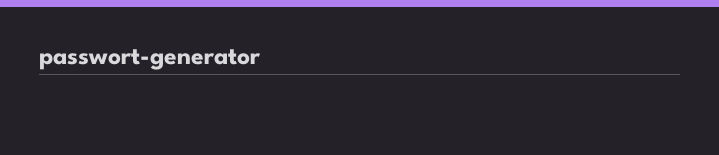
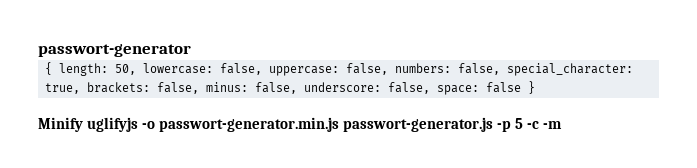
(261, 59) none -> [45,62,634,76] [45,81,536,95] [38,117,563,132] // { length: 50, lowercase: false, uppercase: false, numbers: false, special_character: true, brackets: false, minus: false, underscore: false, space: false } // Minify uglifyjs -o passwort-generator.min.js passwort-generator.js -p 5 -c -m

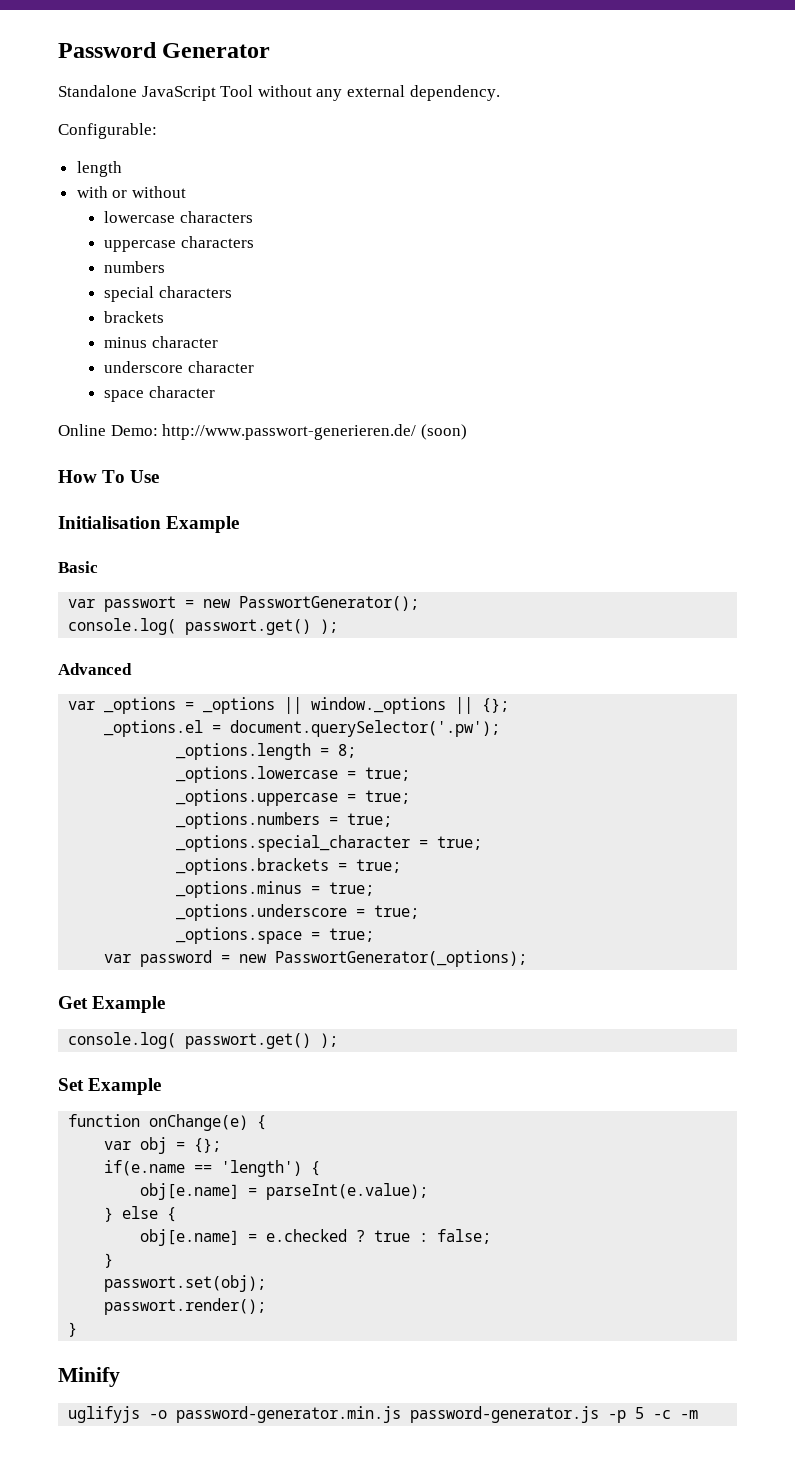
[38,44,191,57] [45,62,634,76] [45,82,522,95] passwort-generator // { length: 50, lowercase: false, uppercase: false, numbers: false, special_character: true, brackets: false, minus: false, underscore: false, space: false -> [58,42,271,58] [58,85,500,101] [58,123,157,139] [76,161,122,177] [76,186,186,198] [104,211,253,223] [104,236,254,252] [104,261,166,273] [104,286,232,302] [104,311,165,323] [104,336,218,348] [104,361,254,373] [104,386,215,402] [58,424,467,440] [58,470,160,483] [58,516,240,533] [58,561,98,573] [68,596,420,612] [68,618,339,635] [58,663,132,675] [68,697,510,714] [104,720,501,737] [176,743,357,760] [176,766,411,783] [176,789,411,806] [176,812,393,829] [176,835,483,852] [176,858,402,875] [176,881,375,898] [176,904,420,921] [176,927,375,944] [104,950,528,967] [58,996,166,1013] [68,1032,339,1049] [58,1078,162,1095] [68,1114,267,1131] [104,1137,222,1154] [104,1160,321,1177] [140,1183,429,1200] [104,1206,177,1222] [140,1229,492,1246] [104,1253,114,1268] [104,1275,267,1292] [104,1298,267,1315] Password Generator // Standalone JavaScript Tool without any external dependency. // Configurable: // length // with or without // lowercase characters // uppercase characters // numbers // special characters // brackets // minus character // underscore character // space character // Online Demo: http://www.passwort-generieren.de/ (soon) // How To Use // Initialisation Example // Basic // var passwort = new PasswortGenerator(); // console.log( passwort.get() ); // Advanced // var _options = _options || window._options || {}; // _options.el = document.querySelector('.pw'); // _options.length = 8; // _options.lowercase = true; // _options.uppercase = true; // _options.numbers = true; // _options.special_character = true; // _options.brackets = true; // _options.minus = true; // _options.underscore = true; // _options.space = true; // var password = new PasswortGenerator(_options); // Get Example // console.log( passwort.get() ); // Set Example // function onChange(e) { // var obj = {}; // if(e.name == 'length') { // obj[e.name] = parseInt(e.value); // } else { // obj[e.name] = e.checked ? true : false; // } // passwort.set(obj); // passwort.render(); //
(83, 124) none -> (120, 1377) //
[159,117,494,132] passwort-generator.min.js passwort-generator.js -> [176,1406,600,1423] password-generator.min.js password-generator.js

